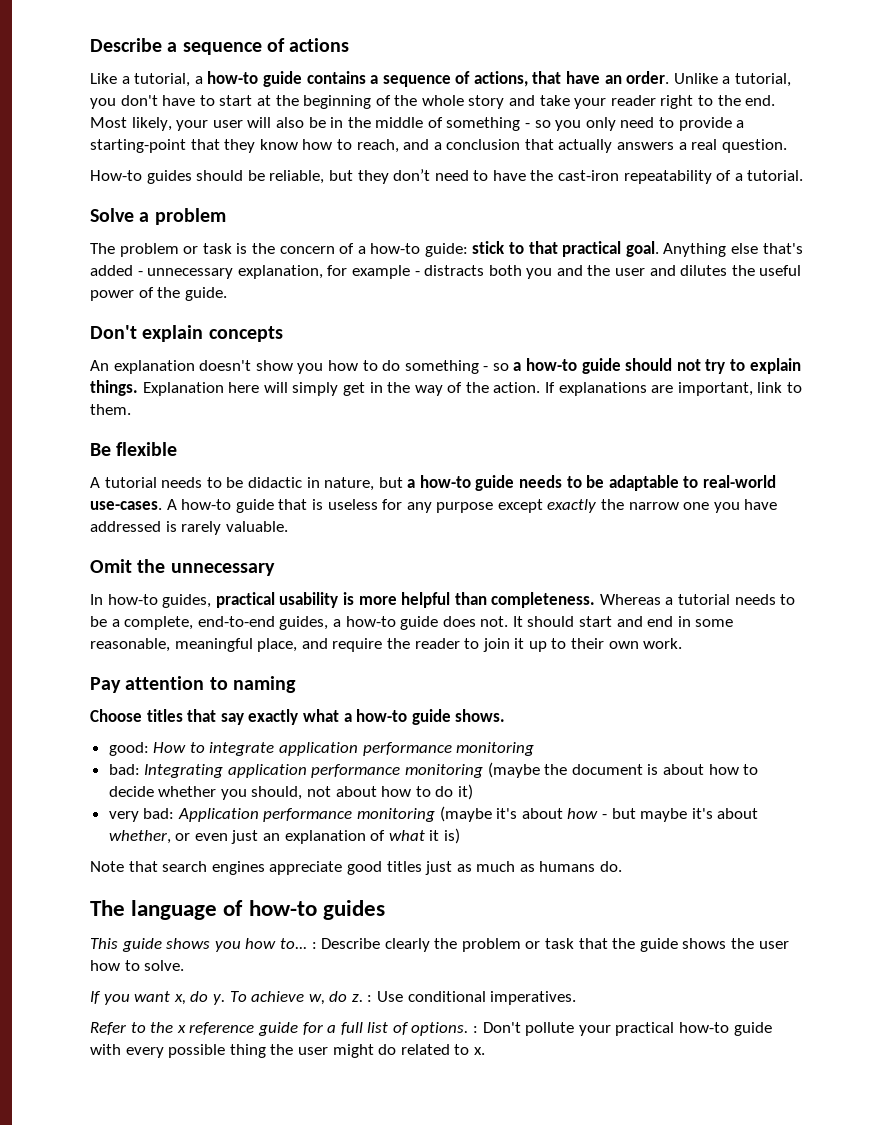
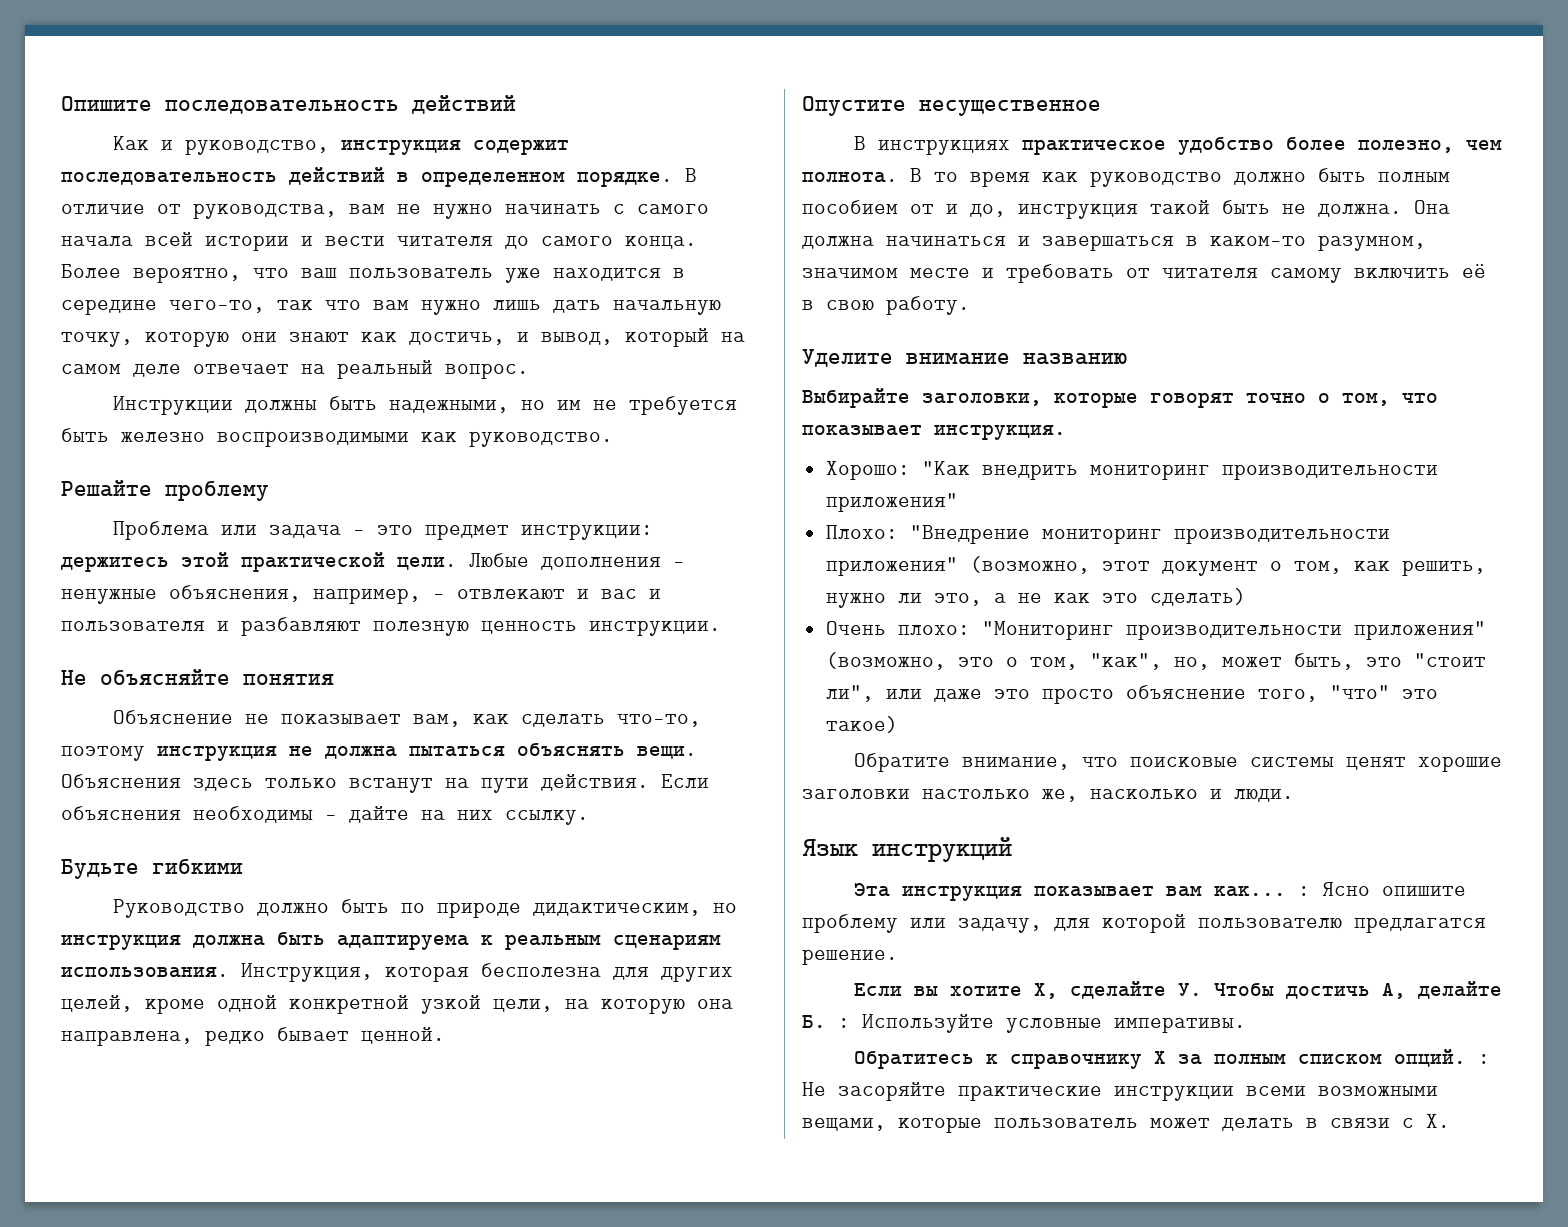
[90,38,350,55] [90,71,792,87] [90,95,776,109] [90,117,745,131] [90,139,787,153] [90,169,804,184] [90,208,226,225] [90,241,803,257] [90,265,802,279] [90,287,227,301] [90,325,283,342] [90,358,801,374] [90,380,803,396] [90,404,131,415] [90,442,178,456] [90,475,777,491] [90,499,778,513] [90,521,288,535] [90,559,275,576] [90,592,796,608] [90,616,734,630] [90,638,683,652] [90,676,296,693] [90,709,506,725] [108,742,535,756] [108,762,759,778] [108,784,474,800] [108,806,759,822] [108,828,461,844] [90,861,623,875] [90,900,385,920] [90,938,789,952] [90,960,185,971] [90,991,577,1005] [90,1022,772,1036] [90,1044,485,1058] Describe a sequence of actions // Like a tutorial, a how-to guide contains a sequence of actions, that have an order. Unlike a tutorial, you don't have to start at the beginning of the whole story and take your reader right to the end. Most likely, your user will also be in the middle of something - so you only need to provide a starting-point that they know how to reach, and a conclusion that actually answers a real question. // How-to guides should be reliable, but they don’t need to have the cast-iron repeatability of a tutorial. // Solve a problem // The problem or task is the concern of a how-to guide: stick to that practical goal. Anything else that's added - unnecessary explanation, for example - distracts both you and the user and dilutes the useful power of the guide. // Don't explain concepts // An explanation doesn't show you how to do something - so a how-to guide should not try to explain things. Explanation here will simply get in the way of the action. If explanations are important, link to them. // Be flexible // A tutorial needs to be didactic in nature, but a how-to guide needs to be adaptable to real-world use-cases. A how-to guide that is useless for any purpose except exactly the narrow one you have addressed is rarely valuable. // Omit the unnecessary // In how-to guides, practical usability is more helpful than completeness. Whereas a tutorial needs to be a complete, end-to-end guides, a how-to guide does not. It should start and end in some reasonable, meaningful place, and require the reader to join it up to their own work. // Pay attention to naming // Choose titles that say exactly what a how-to guide shows. // good: How to integrate application performance monitoring // bad: Integrating application performance monitoring (maybe the document is about how to decide whether you should, not about how to do it) // very bad: Application performance monitoring (maybe it's about how - but maybe it's about whether, or even just an explanation of what it is) // Note that search engines appreciate good titles just as much as humans do. // The language of how-to guides // This guide shows you how to... : Describe clearly the problem or task that the guide shows the user how to solve. // If you want x, do y. To achieve w, do z. : Use conditional imperatives. // Refer to the x reference guide for a full list of options. : Don't pollute your practical how-to guide with every possible thing the user might do related to x. -> [61,95,516,114] [112,136,569,155] [61,167,697,187] [61,203,709,219] [61,232,697,251] [61,264,685,283] [61,299,721,315] [61,328,745,347] [61,360,529,379] [112,396,737,415] [61,428,613,447] [61,480,269,501] [112,521,653,540] [61,552,685,572] [61,585,661,604] [61,617,721,636] [61,669,334,685] [112,710,701,727] [61,743,697,761] [61,774,709,793] [61,806,589,825] [61,859,243,879] [112,899,737,918] [61,932,721,950] [61,963,733,982] [61,995,733,1014] [61,1027,445,1046] [802,96,1101,116] [853,136,1502,155] [802,168,1450,187] [802,200,1450,219] [802,235,1426,251] [802,264,1486,283] [802,296,970,315] [802,349,1127,367] [802,388,1438,408] [802,424,1066,440] [825,461,1438,480] [825,493,958,512] [825,525,1390,544] [825,556,1486,576] [825,588,1246,608] [825,621,1486,640] [825,652,1486,670] [825,685,1438,704] [825,716,898,733] [853,753,1502,772] [802,788,1294,802] [802,837,1012,862] [853,882,1466,901] [802,914,1486,933] [802,949,898,965] [853,981,1502,999] [802,1014,1246,1033] [853,1049,1490,1069] [802,1082,1438,1101] [802,1114,1450,1133] Опишите последовательность действий // Как и руководство, инструкция содержит последовательность действий в определенном порядке. В отличие от руководства, вам не нужно начинать с самого начала всей истории и вести читателя до самого конца. Более вероятно, что ваш пользователь уже находится в середине чего-то, так что вам нужно лишь дать начальную точку, которую они знают как достичь, и вывод, который на самом деле отвечает на реальный вопрос. // Инструкции должны быть надежными, но им не требуется быть железно воспроизводимыми как руководство. // Решайте проблему // Проблема или задача — это предмет инструкции: держитесь этой практической цели. Любые дополнения — ненужные объяснения, например, — отвлекают и вас и пользователя и разбавляют полезную ценность инструкции. // Не объясняйте понятия // Объяснение не показывает вам, как сделать что-то, поэтому инструкция не должна пытаться объяснять вещи. Объяснения здесь только встанут на пути действия. Если объяснения необходимы — дайте на них ссылку. // Будьте гибкими // Руководство должно быть по природе дидактическим, но инструкция должна быть адаптируема к реальным сценариям использования. Инструкция, которая бесполезна для других целей, кроме одной конкретной узкой цели, на которую она направлена, редко бывает ценной. // Опустите несущественное // В инструкциях практическое удобство более полезно, чем полнота. В то время как руководство должно быть полным пособием от и до, инструкция такой быть не должна. Она должна начинаться и завершаться в каком-то разумном, значимом месте и требовать от читателя самому включить её в свою работу. // Уделите внимание названию // Выбирайте заголовки, которые говорят точно о том, что показывает инструкция. // Хорошо: "Как внедрить мониторинг производительности приложения" // Плохо: "Внедрение мониторинг производительности приложения" (возможно, этот документ о том, как решить, нужно ли это, а не как это сделать) // Очень плохо: "Мониторинг производительности приложения" (возможно, это о том, "как", но, может быть, это "стоит ли", или даже это просто объяснение того, "что" это такое) // Обратите внимание, что поисковые системы ценят хорошие заголовки настолько же, насколько и люди. // Язык инструкций // Эта инструкция показывает вам как... : Ясно опишите проблему или задачу, для которой пользователю предлагатся решение. // Если вы хотите Х, сделайте У. Чтобы достичь А, делайте Б. : Используйте условные императивы. // Обратитесь к справочнику Х за полным списком опций. : Не засоряйте практические инструкции всеми возможными вещами, которые пользователь может делать в связи с Х.

